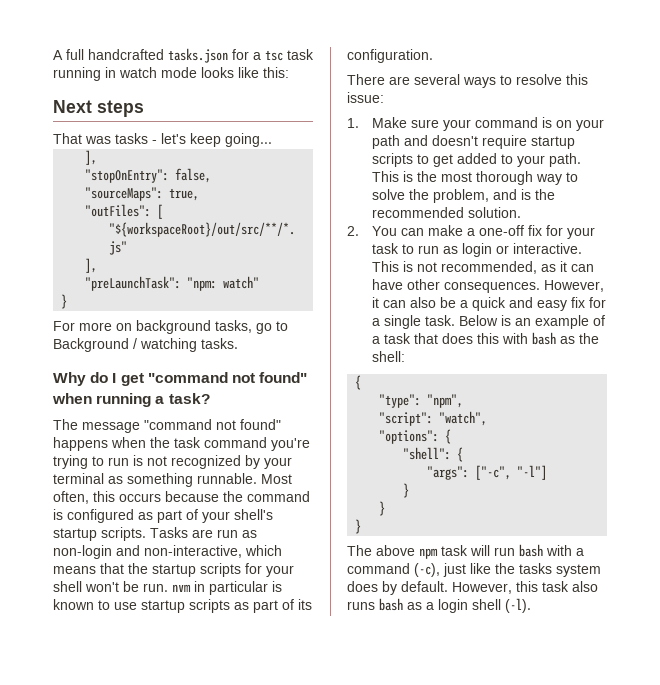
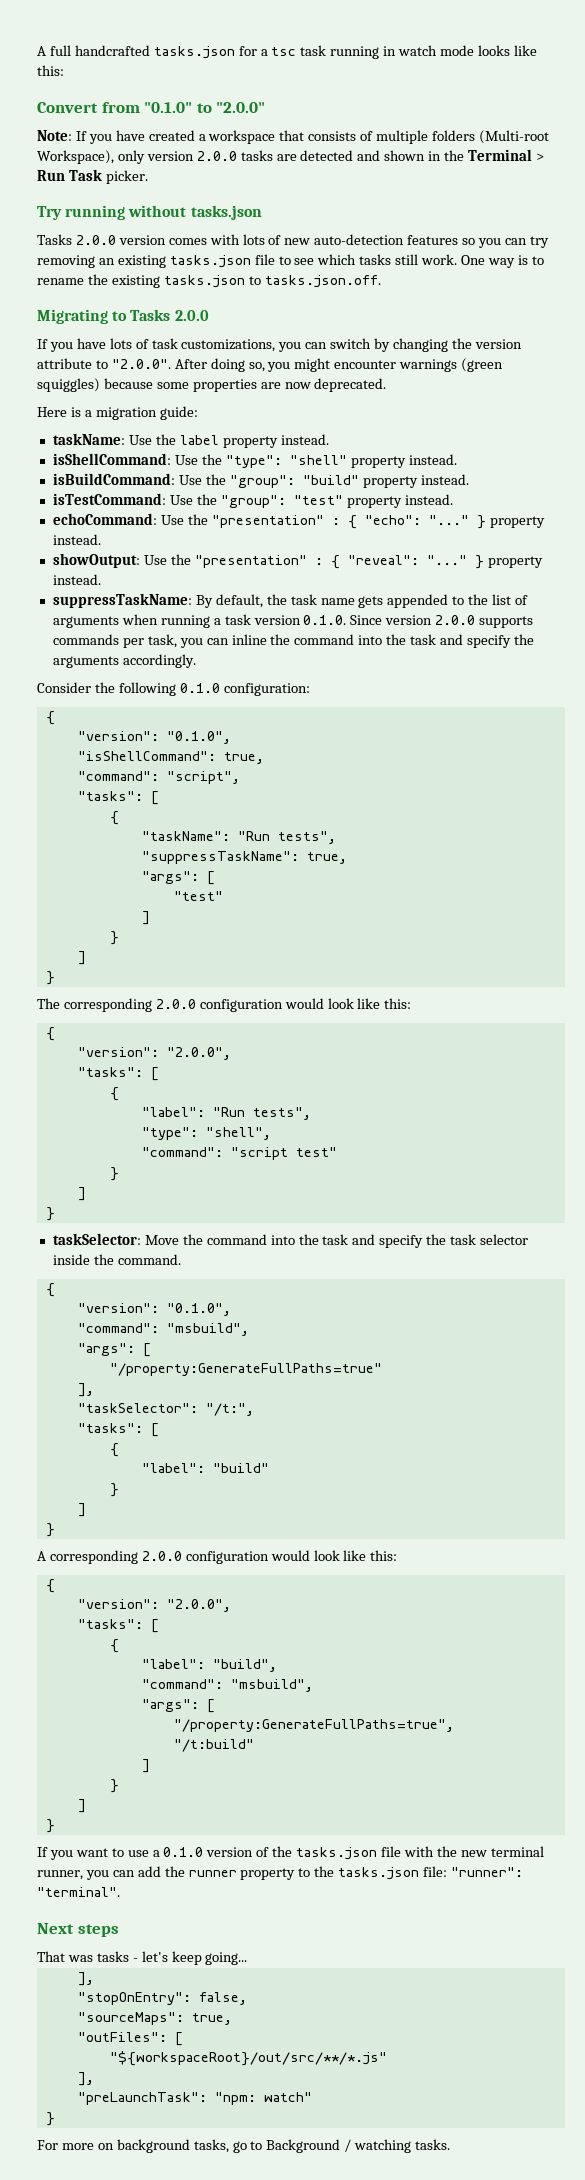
(289, 72) none -> [37,102,266,113] [37,130,549,144] [37,149,544,164] [37,169,148,184] [37,205,262,220] [37,234,549,248] [37,254,544,268] [37,274,381,288] [37,309,209,324] [37,338,522,352] [37,358,504,372] [37,378,387,392] [37,406,198,420] [52,433,329,448] [52,453,457,468] [52,473,469,488] [52,493,453,508] [52,513,545,529] [52,534,101,545] [52,553,543,569] [52,574,101,585] [52,593,529,608] [52,614,534,628] [52,634,534,648] [52,654,196,668] [37,682,310,696] [45,711,55,725] [77,731,231,744] [77,751,264,764] [77,771,240,784] [77,791,159,805] [109,811,119,825] [141,831,336,844] [141,851,347,864] [141,871,215,885] [173,891,223,901] [141,911,150,925] [109,931,119,945] [77,951,86,965] [45,971,55,985] [37,998,412,1012] [45,1027,55,1041] [77,1047,231,1060] [77,1067,159,1081] [109,1087,119,1101] [141,1107,311,1120] [141,1127,271,1140] [141,1147,337,1160] [109,1167,119,1181] [77,1187,86,1201] [45,1207,55,1221] [52,1233,529,1248] [52,1254,181,1265] [45,1283,55,1297] [77,1303,231,1316] [77,1323,249,1336] [77,1343,151,1357] [109,1363,382,1376] [77,1383,94,1397] [77,1403,254,1416] [77,1423,159,1437] [109,1443,119,1457] [141,1463,269,1473] [109,1483,119,1497] [77,1503,86,1517] [45,1523,55,1537] [37,1550,398,1564] [45,1579,55,1593] [77,1599,231,1612] [77,1619,159,1633] [109,1639,119,1653] [141,1659,277,1672] [141,1679,313,1692] [141,1699,215,1713] [173,1719,454,1732] [173,1739,254,1752] [141,1759,150,1773] [109,1779,119,1793] [77,1799,86,1813] [45,1819,55,1833] [37,1846,544,1860] [37,1866,524,1880] [37,1887,120,1897] // Convert from "0.1.0" to "2.0.0" // Note: If you have created a workspace that consists of multiple folders (Multi-root Workspace), only version 2.0.0 tasks are detected and shown in the Terminal > Run Task picker. // Try running without tasks.json // Tasks 2.0.0 version comes with lots of new auto-detection features so you can try removing an existing tasks.json file to see which tasks still work. One way is to rename the existing tasks.json to tasks.json.off. // Migrating to Tasks 2.0.0 // If you have lots of task customizations, you can switch by changing the version attribute to "2.0.0". After doing so, you might encounter warnings (green squiggles) because some properties are now deprecated. // Here is a migration guide: // taskName: Use the label property instead. // isShellCommand: Use the "type": "shell" property instead. // isBuildCommand: Use the "group": "build" property instead. // isTestCommand: Use the "group": "test" property instead. // echoCommand: Use the "presentation" : { "echo": "..." } property instead. // showOutput: Use the "presentation" : { "reveal": "..." } property instead. // suppressTaskName: By default, the task name gets appended to the list of arguments when running a task version 0.1.0. Since version 2.0.0 supports commands per task, you can inline the command into the task and specify the arguments accordingly. // Consider the following 0.1.0 configuration: // { // "version": "0.1.0", // "isShellCommand": true, // "command": "script", // "tasks": [ // { // "taskName": "Run tests", // "suppressTaskName": true, // "args": [ // "test" // ] // } // ] // } // The corresponding 2.0.0 configuration would look like this: // { // "version": "2.0.0", // "tasks": [ // { // "label": "Run tests", // "type": "shell", // "command": "script test" // } // ] // } // taskSelector: Move the command into the task and specify the task selector inside the command. // { // "version": "0.1.0", // "command": "msbuild", // "args": [ // "/property:GenerateFullPaths=true" // ], // "taskSelector": "/t:", // "tasks": [ // { // "label": "build" // } // ] // } // A corresponding 2.0.0 configuration would look like this: // { // "version": "2.0.0", // "tasks": [ // { // "label": "build", // "command": "msbuild", // "args": [ // "/property:GenerateFullPaths=true", // "/t:build" // ] // } // ] // } // If you want to use a 0.1.0 version of the tasks.json file with the new terminal runner, you can add the runner property to the tasks.json file: "runner": "terminal".
[53,372,308,386] [52,393,210,407] [53,419,281,433] [53,437,310,451] [53,455,292,469] [53,473,292,487] [53,491,310,504] [53,509,273,523] [53,527,257,541] [53,545,282,559] [53,563,294,577] [53,581,282,595] [53,599,312,613] [347,49,433,63] [347,74,588,88] [347,92,384,103] [347,117,604,131] [371,135,575,149] [371,153,581,167] [371,171,578,185] [371,189,555,203] [371,207,521,218] [347,225,595,239] [371,243,582,257] [371,261,594,274] [371,279,604,293] [371,297,606,311] [371,315,605,329] [371,332,599,345] [371,351,405,362] [355,375,362,390] [379,394,464,408] [379,411,488,426] [379,429,452,444] [403,447,464,462] [427,465,548,480] [403,483,410,498] [379,501,386,516] [355,519,362,534] [347,544,584,559] [347,563,601,577] [347,581,598,595] [347,598,531,613] // Why do I get "command not found" when running a task? // The message "command not found" happens when the task command you're trying to run is not recognized by your terminal as something runnable. Most often, this occurs because the command is configured as part of your shell's startup scripts. Tasks are run as non-login and non-interactive, which means that the startup scripts for your shell won't be run. nvm in particular is known to use startup scripts as part of its configuration. // There are several ways to resolve this issue: // 1. Make sure your command is on your path and doesn't require startup scripts to get added to your path. This is the most thorough way to solve the problem, and is the recommended solution. // 2. You can make a one-off fix for your task to run as login or interactive. This is not recommended, as it can have other consequences. However, it can also be a quick and easy fix for a single task. Below is an example of a task that does this with bash as the shell: // { // "type": "npm", // "script": "watch", // "options": { // "shell": { // "args": ["-c", "-l"] // } // } // } // The above npm task will run bash with a command (-c), just like the tasks system does by default. However, this task also runs bash as a login shell (-l). -> (451, 2144) none

